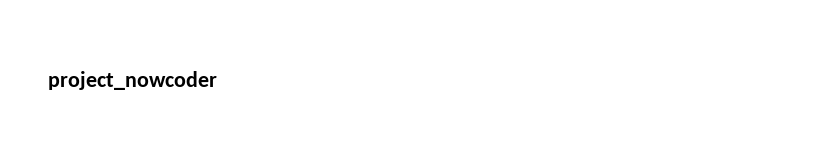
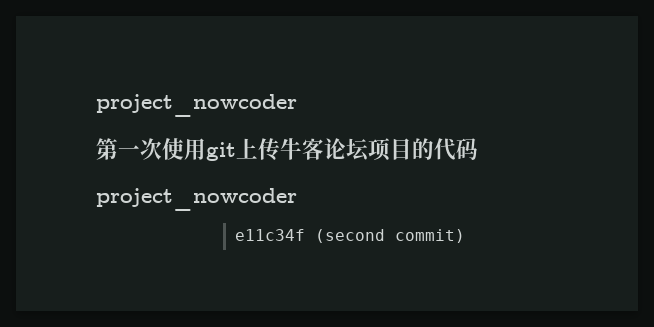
[48,71,217,90] project_nowcoder -> [96,94,297,117] [96,138,478,162] [96,188,297,211] [234,229,465,243] project_nowcoder // 第一次使用git上传牛客论坛项目的代码 // project_nowcoder // e11c34f (second commit)

